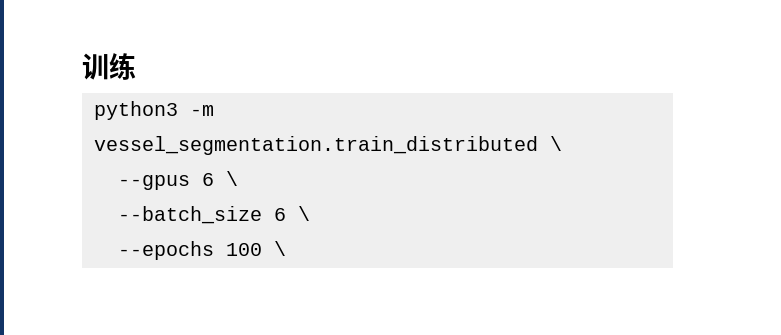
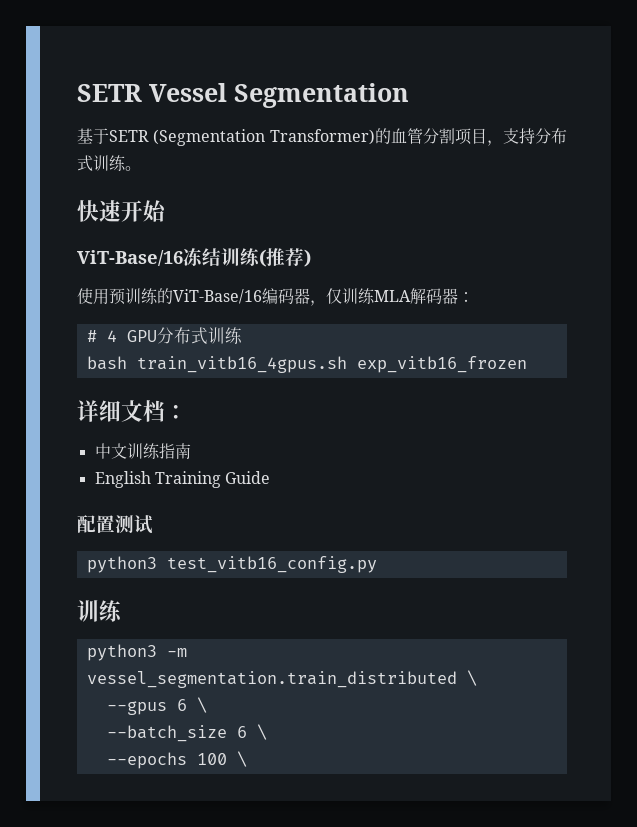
(82, 66) none -> [77,83,409,108] [77,128,567,146] [77,155,141,171] [77,200,167,222] [77,248,311,267] [77,288,474,306] [86,327,243,345] [86,356,527,373] [77,400,187,422] [94,443,191,459] [94,471,271,488] [77,515,153,534] [86,556,377,573] SETR Vessel Segmentation // 基于SETR (Segmentation Transformer)的血管分割项目，支持分布式训练。 // 快速开始 // ViT-Base/16冻结训练(推荐) // 使用预训练的ViT-Base/16编码器，仅训练MLA解码器： // # 4 GPU分布式训练 // bash train_vitb16_4gpus.sh exp_vitb16_frozen // 详细文档： // 中文训练指南 // English Training Guide // 配置测试 // python3 test_vitb16_config.py //

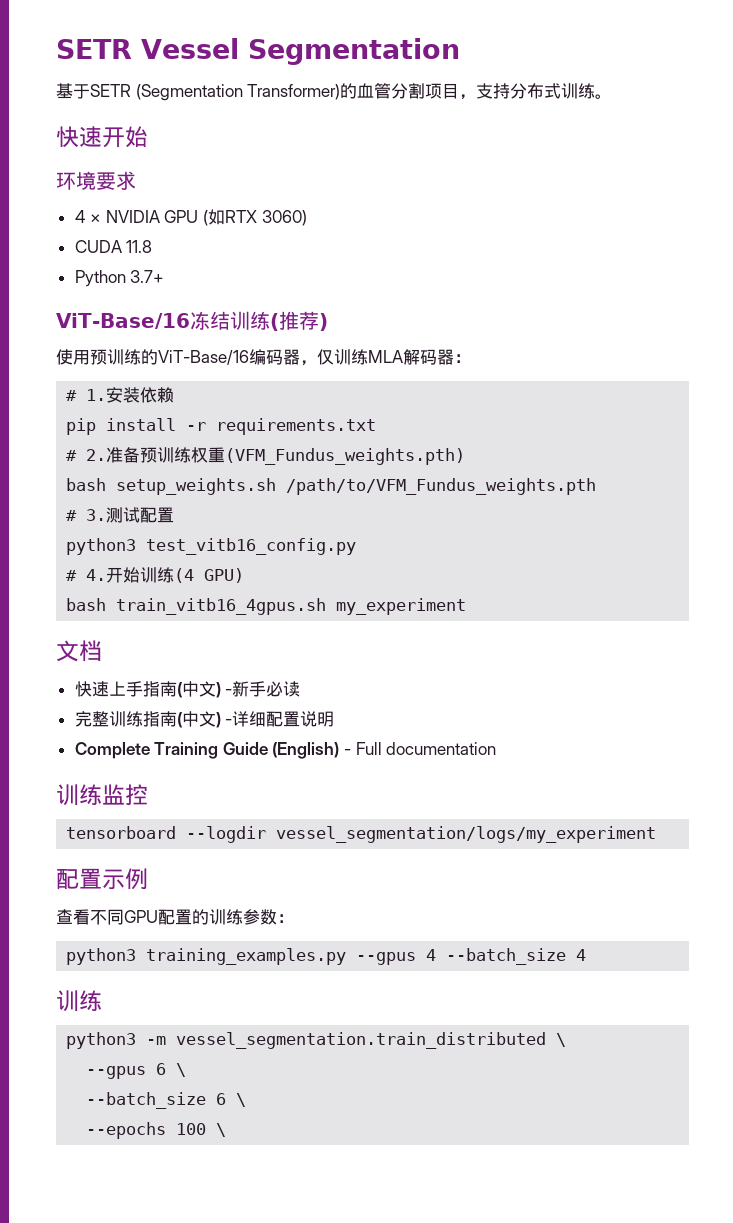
(167, 211) none -> [56,171,136,190] [74,209,307,226] [74,240,153,253] [74,270,165,287] // 环境要求 // 4 × NVIDIA GPU (如RTX 3060) // CUDA 11.8 // Python 3.7+
[106,327,243,345] 4 GPU分布式训练 -> [86,387,175,403] [66,418,377,435] [66,447,466,465] [66,478,597,495] [66,507,175,523] [66,538,357,555] [66,567,245,583] 1.安装依赖 // pip install -r requirements.txt // # 2.准备预训练权重(VFM_Fundus_weights.pth) // bash setup_weights.sh /path/to/VFM_Fundus_weights.pth // # 3.测试配置 // python3 test_vitb16_config.py // # 4.开始训练(4 GPU)
[356,356,527,373] [77,400,121,422] exp_vitb16_frozen // 详细 -> [336,598,467,615] my_experiment //
[165,405,187,419] [94,443,191,459] [94,471,271,488] [77,515,153,534] [86,556,377,573] ： // 中文训练指南 // English Training Guide // 配置测试 // python3 test_vitb16_config.py -> [74,681,301,698] [74,711,335,728] [74,742,497,759] [56,784,148,806] [66,826,657,843] [56,868,148,890] [56,909,294,925] [66,948,587,965] // 快速上手指南(中文) -新手必读 // 完整训练指南(中文) -详细配置说明 // Complete Training Guide (English) - Full documentation // 训练监控 // tensorboard --logdir vessel_segmentation/logs/my_experiment // 配置示例 // 查看不同GPU配置的训练参数： // python3 training_examples.py --gpus 4 --batch_size 4

